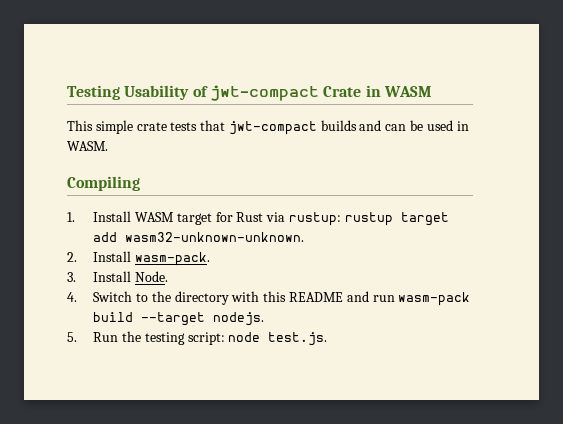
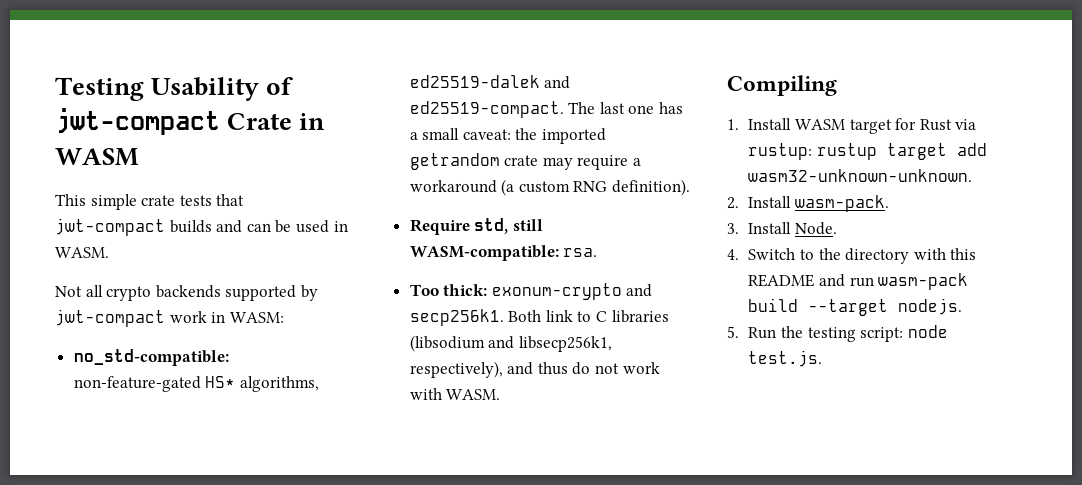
(108, 146) none -> [55,285,318,301] [55,309,284,327] [73,349,229,366] [73,376,319,392] [409,75,571,89] [409,101,684,118] [409,128,607,144] [409,153,642,170] [409,179,691,196] [409,218,543,235] [409,245,598,261] [409,283,653,300] [409,309,669,326] [409,335,612,352] [409,361,660,378] [409,388,501,400] // Not all crypto backends supported by jwt-compact work in WASM: // no_std-compatible: non-feature-gated HS* algorithms, ed25519-dalek and ed25519-compact. The last one has a small caveat: the imported getrandom crate may require a workaround (a custom RNG definition). // Require std, still WASM-compatible: rsa. // Too thick: exonum-crypto and secp256k1. Both link to C libraries (libsodium and libsecp256k1, respectively), and thus do not work with WASM.

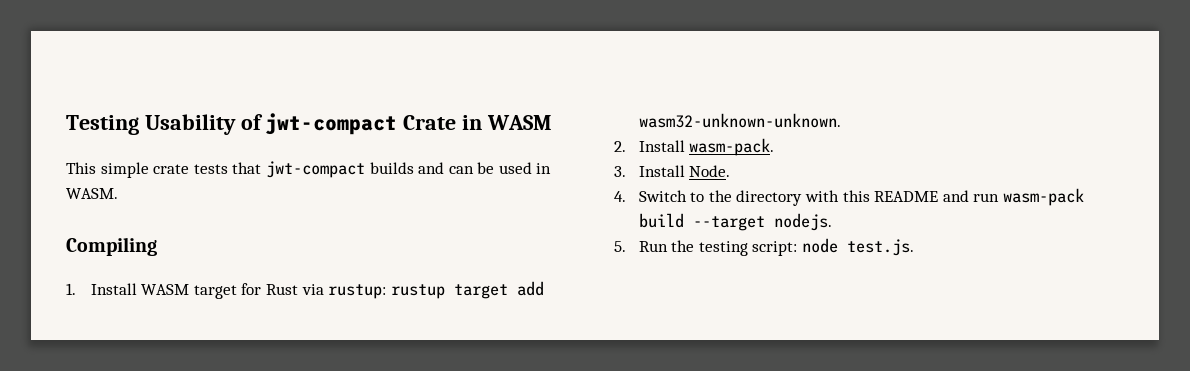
[55,285,318,301] [55,309,284,327] [73,349,229,366] [73,376,319,392] [409,75,571,89] [409,101,684,118] [409,128,607,144] [409,153,642,170] [409,179,691,196] [409,218,543,235] [409,245,598,261] [409,283,653,300] [409,309,669,326] [409,335,612,352] [409,361,660,378] [409,388,501,400] // Not all crypto backends supported by jwt-compact work in WASM: // no_std-compatible: non-feature-gated HS* algorithms, ed25519-dalek and ed25519-compact. The last one has a small caveat: the imported getrandom crate may require a workaround (a custom RNG definition). // Require std, still WASM-compatible: rsa. // Too thick: exonum-crypto and secp256k1. Both link to C libraries (libsodium and libsecp256k1, respectively), and thus do not work with WASM. -> (118, 193) none

